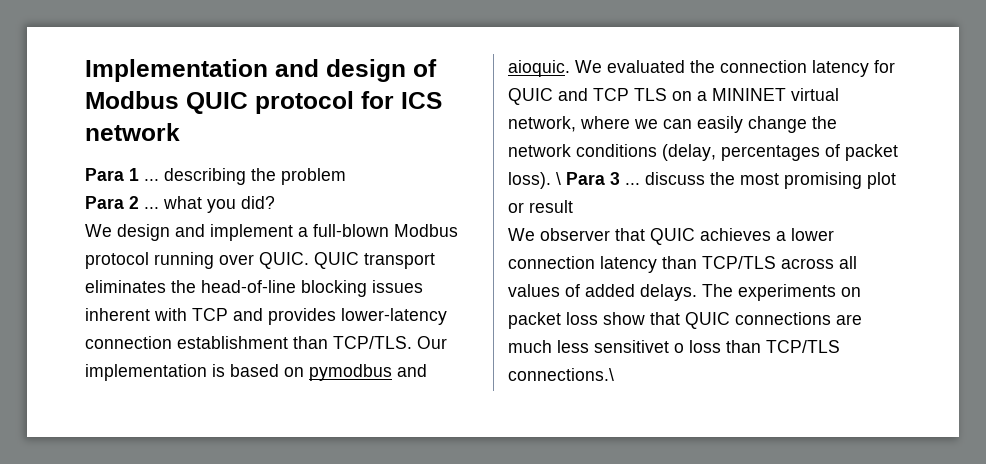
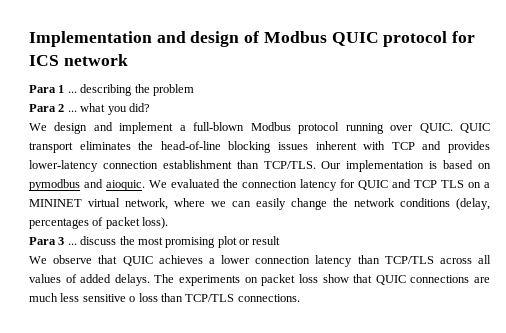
[556,172,561,185] \ -> (169, 223) //
[540,228,610,241] observer -> [53,255,93,264] observe
[594,340,669,353] sensitivet -> [82,294,126,302] sensitive
[508,368,614,381] connections.\ -> [237,294,300,302] connections.

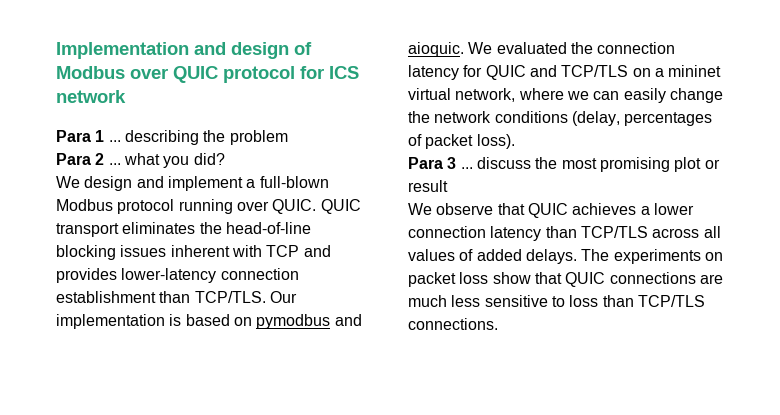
(327, 37) none -> [130,68,168,79] over
[414,180,464,188] TCP TLS -> [561,65,629,77] TCP/TLS
[29,199,82,207] MININET -> [668,65,722,77] mininet
[129,296,136,302] o -> [551,296,565,307] to

